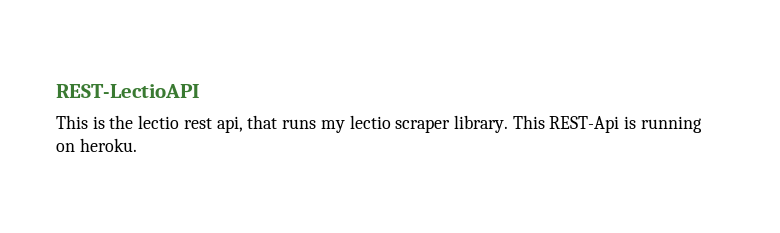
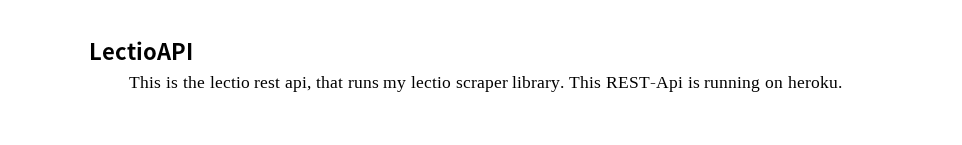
[56,84,200,98] REST-LectioAPI -> [89,41,193,60] LectioAPI

